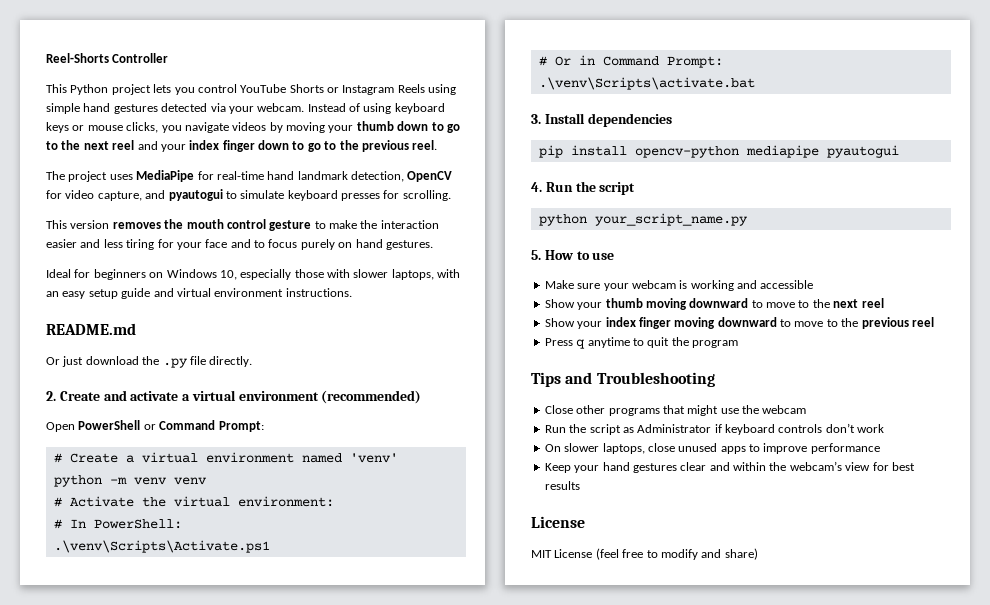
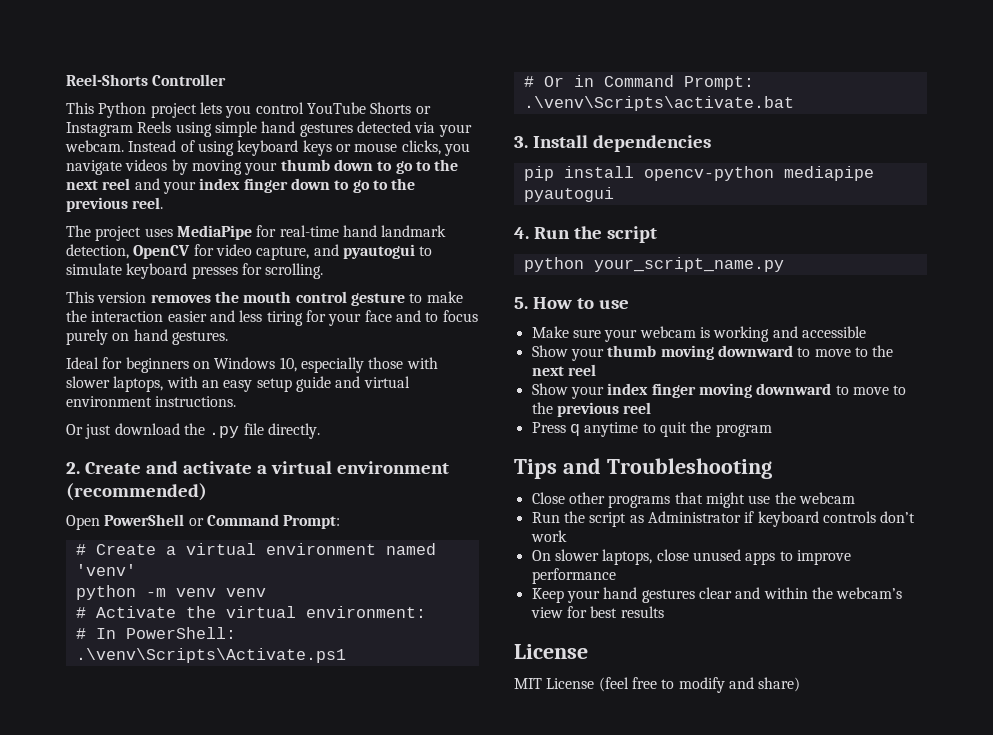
[46,323,136,335] // README.md -> (237, 401) none

